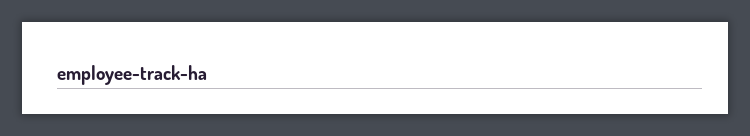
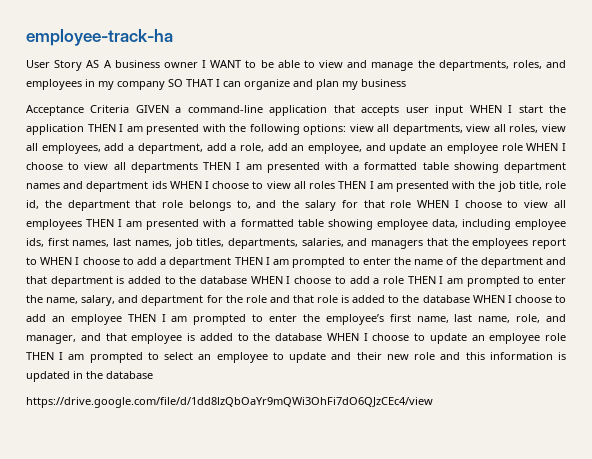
(207, 75) none -> [26,60,567,71] [26,79,406,90] [26,105,566,116] [26,124,567,135] [26,143,566,154] [26,162,566,173] [26,181,567,192] [26,200,566,211] [26,219,567,230] [26,238,566,249] [26,257,567,268] [26,276,566,287] [26,295,566,306] [26,314,566,325] [26,333,566,344] [26,352,567,363] [26,371,153,382] [26,397,433,408] // User Story AS A business owner I WANT to be able to view and manage the departments, roles, and employees in my company SO THAT I can organize and plan my business // Acceptance Criteria GIVEN a command-line application that accepts user input WHEN I start the application THEN I am presented with the following options: view all departments, view all roles, view all employees, add a department, add a role, add an employee, and update an employee role WHEN I choose to view all departments THEN I am presented with a formatted table showing department names and department ids WHEN I choose to view all roles THEN I am presented with the job title, role id, the department that role belongs to, and the salary for that role WHEN I choose to view all employees THEN I am presented with a formatted table showing employee data, including employee ids, first names, last names, job titles, departments, salaries, and managers that the employees report to WHEN I choose to add a department THEN I am prompted to enter the name of the department and that department is added to the database WHEN I choose to add a role THEN I am prompted to enter the name, salary, and department for the role and that role is added to the database WHEN I choose to add an employee THEN I am prompted to enter the employee’s first name, last name, role, and manager, and that employee is added to the database WHEN I choose to update an employee role THEN I am prompted to select an employee to update and their new role and this information is updated in the database // https://drive.google.com/file/d/1dd8lzQbOaYr9mQWi3OhFi7dO6QJzCEc4/view

